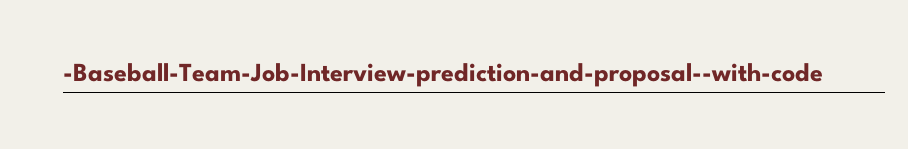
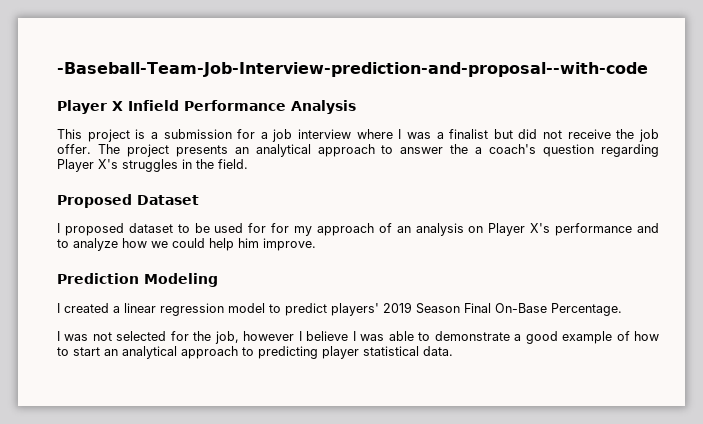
(823, 75) none -> [57,100,356,114] [57,129,660,142] [57,144,659,157] [57,159,248,172] [57,194,199,208] [57,223,659,236] [57,238,316,251] [57,273,218,287] [57,302,622,316] [57,331,659,344] [57,346,453,359] // Player X Infield Performance Analysis // This project is a submission for a job interview where I was a finalist but did not receive the job offer. The project presents an analytical approach to answer the a coach's question regarding Player X's struggles in the field. // Proposed Dataset // I proposed dataset to be used for for my approach of an analysis on Player X's performance and to analyze how we could help him improve. // Prediction Modeling // I created a linear regression model to predict players' 2019 Season Final On-Base Percentage. // I was not selected for the job, however I believe I was able to demonstrate a good example of how to start an analytical approach to predicting player statistical data.

